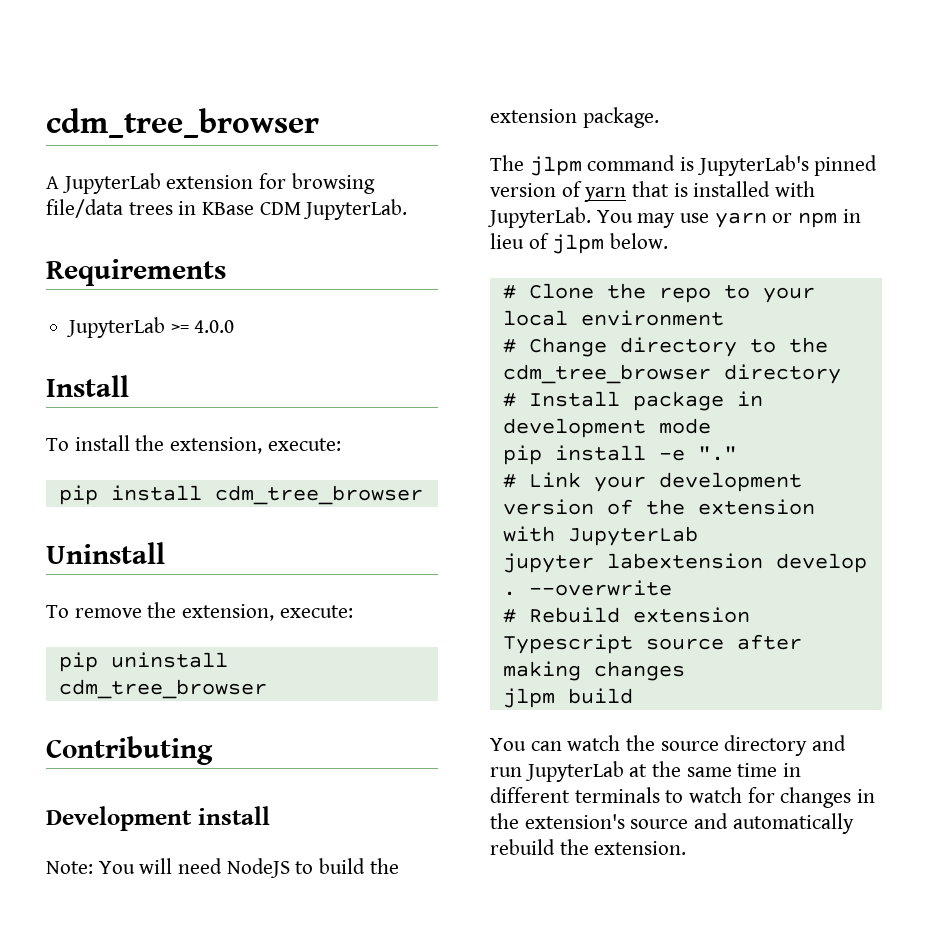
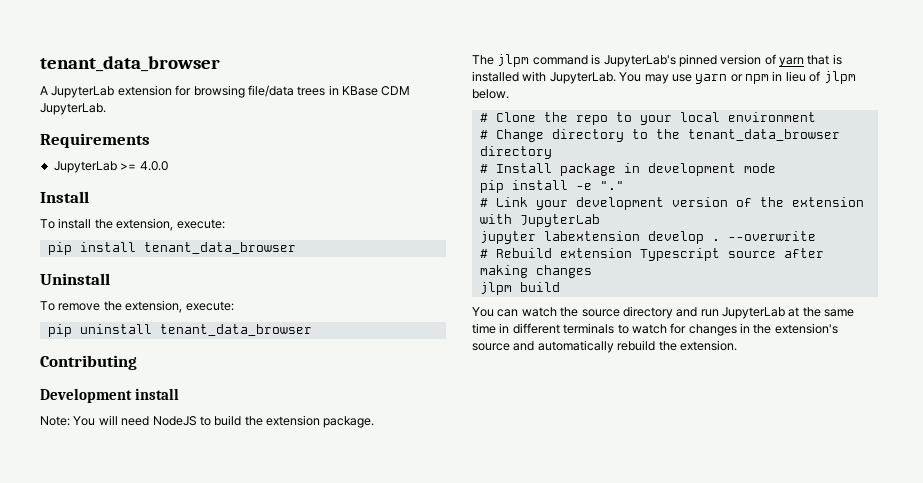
[46,108,319,138] cdm_tree_browser -> [40,56,220,72] tenant_data_browser
[214,485,423,505] cdm_tree_browser -> [143,242,296,254] tenant_data_browser
[58,679,267,699] cdm_tree_browser -> [159,324,312,336] tenant_data_browser
[502,364,711,384] cdm_tree_browser -> [687,129,840,141] tenant_data_browser

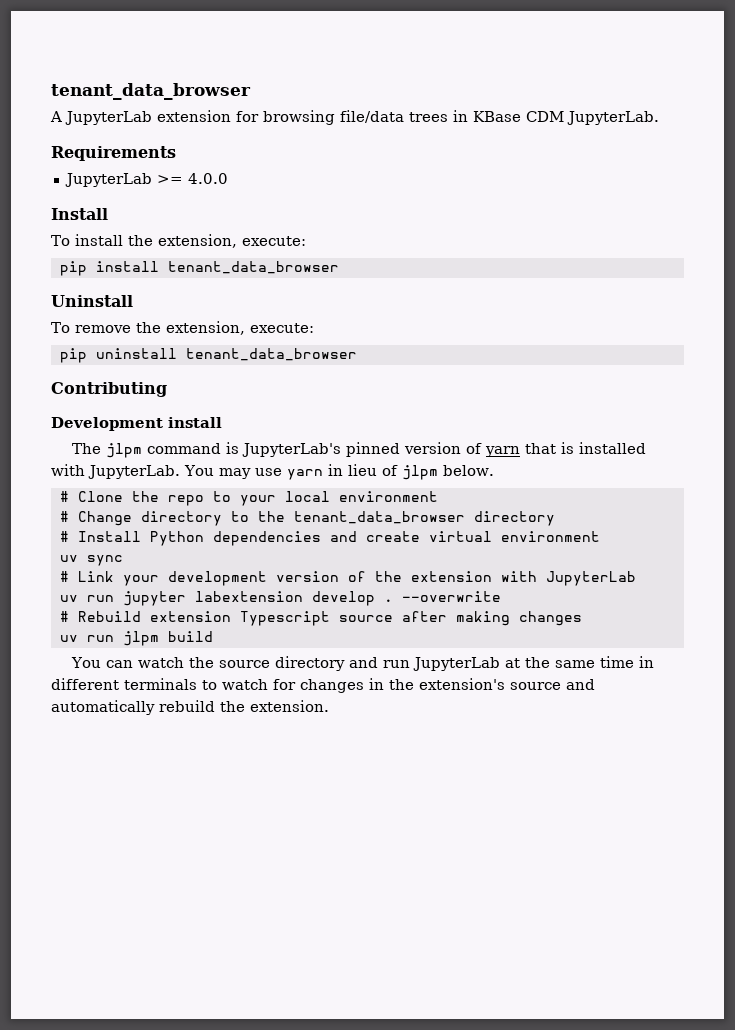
[40,415,375,428] // Note: You will need NodeJS to build the extension package. -> (222, 422) none
[730,74,769,84] or npm -> (323, 474) none
[559,163,776,176] [479,180,624,193] package in development mode // pip install -e "." -> [149,531,600,546] [59,555,123,566] Python dependencies and create virtual environment // uv sync
(600, 220) none -> [59,595,114,602] uv run
(592, 271) none -> [59,635,114,642] uv run

